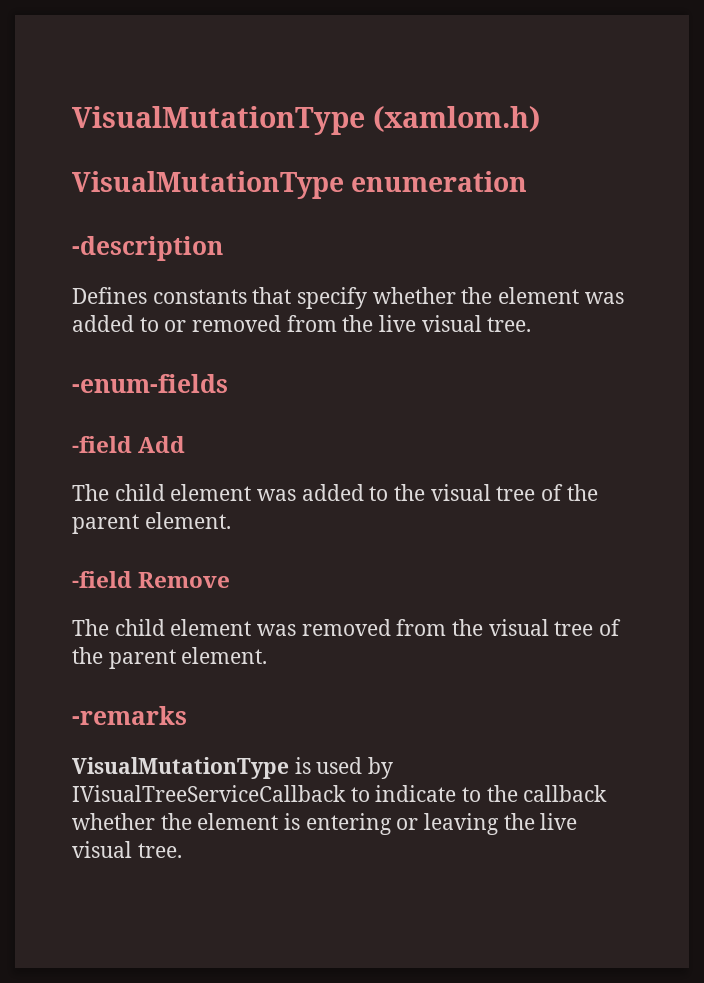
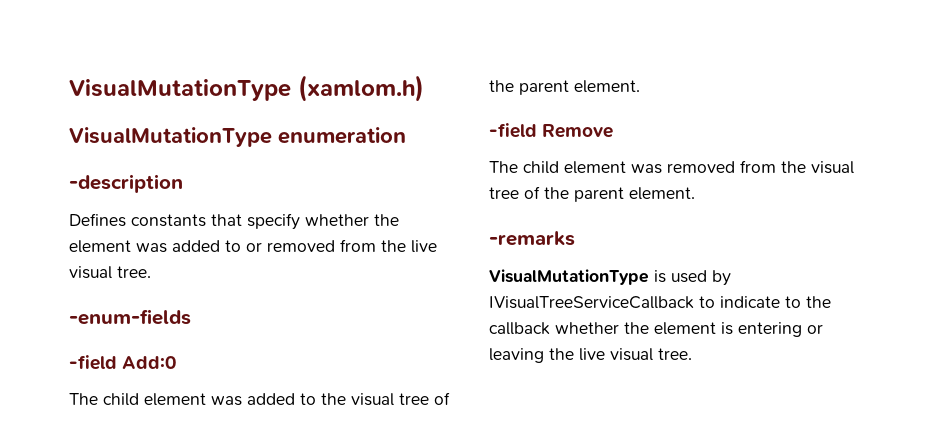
[138,436,186,453] Add -> [122,356,177,369] Add:0

